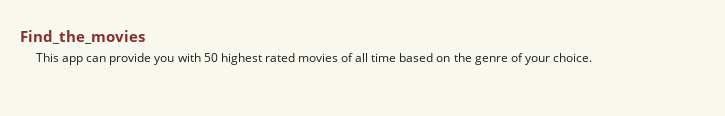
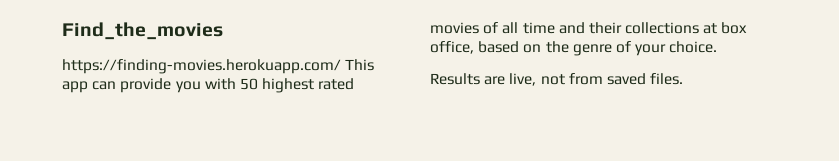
(145, 37) none -> [62,59,341,74] https://finding-movies.herokuapp.com/
(397, 57) none -> [558,22,748,34] [430,41,474,54] and their collections at box office,
(592, 57) none -> [430,73,684,86] // Results are live, not from saved files.

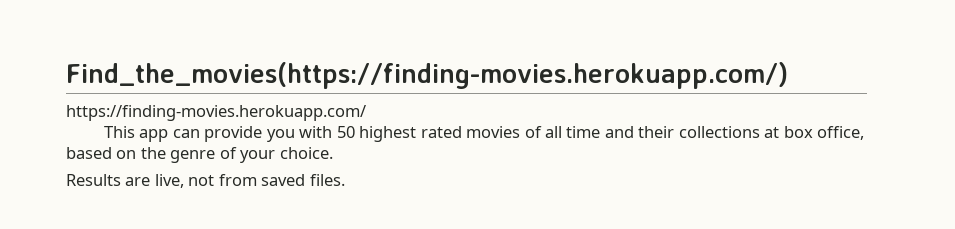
[62,22,223,40] Find_the_movies -> [66,62,788,89] Find_the_movies(https://finding-movies.herokuapp.com/)
(341, 66) none -> (366, 113) //

